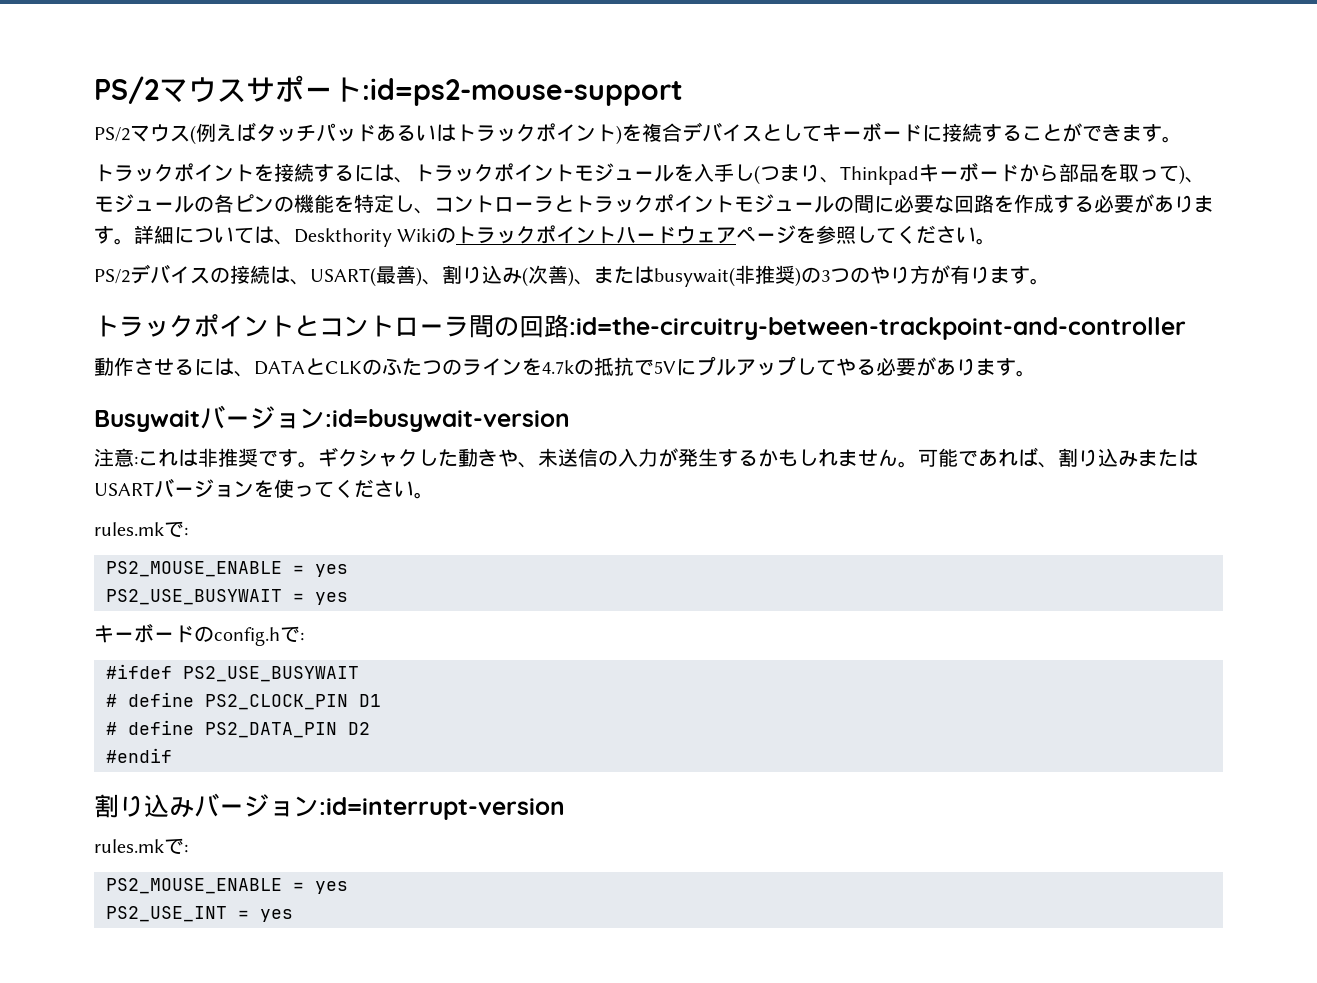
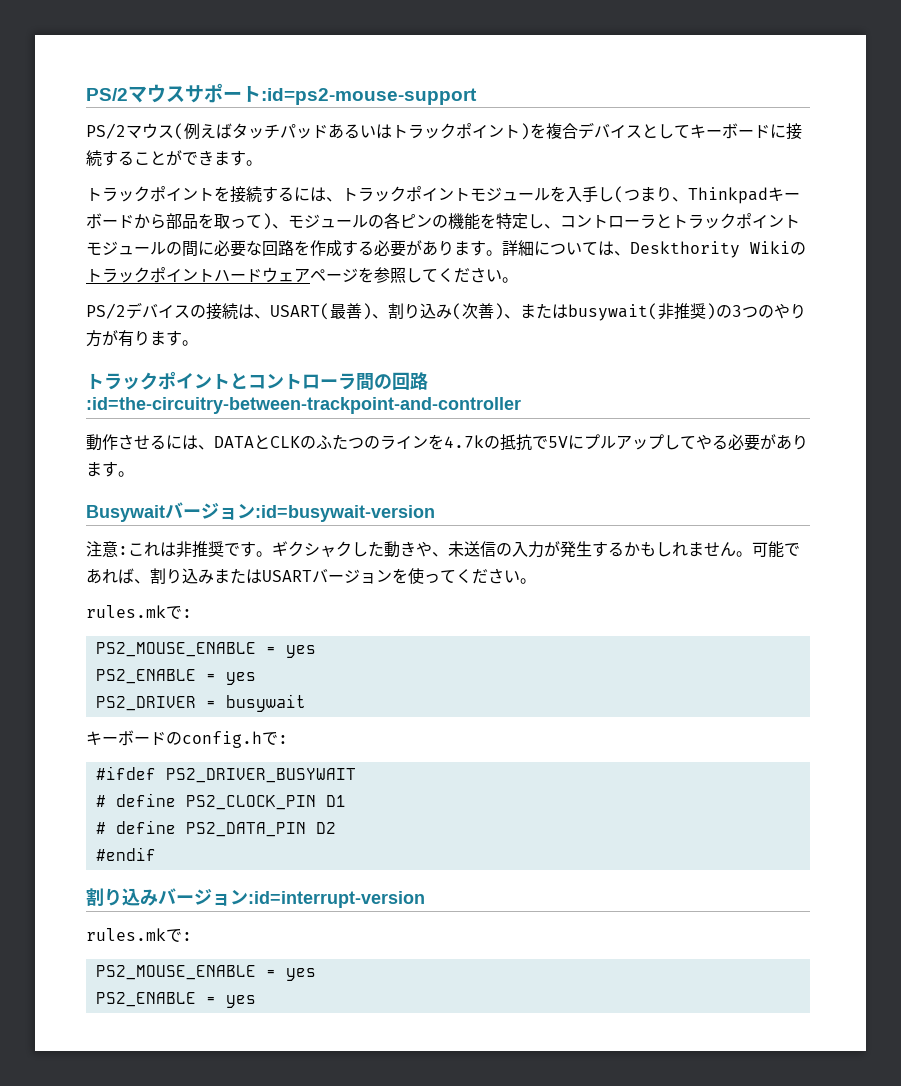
[106,589,348,605] PS2_USE_BUSYWAIT = yes -> [95,669,256,685] [95,694,306,712] PS2_ENABLE = yes // PS2_DRIVER = busywait
[183,666,359,682] PS2_USE_BUSYWAIT -> [165,768,356,783] PS2_DRIVER_BUSYWAIT
[106,906,227,922] PS2_USE_INT -> [95,992,196,1007] PS2_ENABLE

